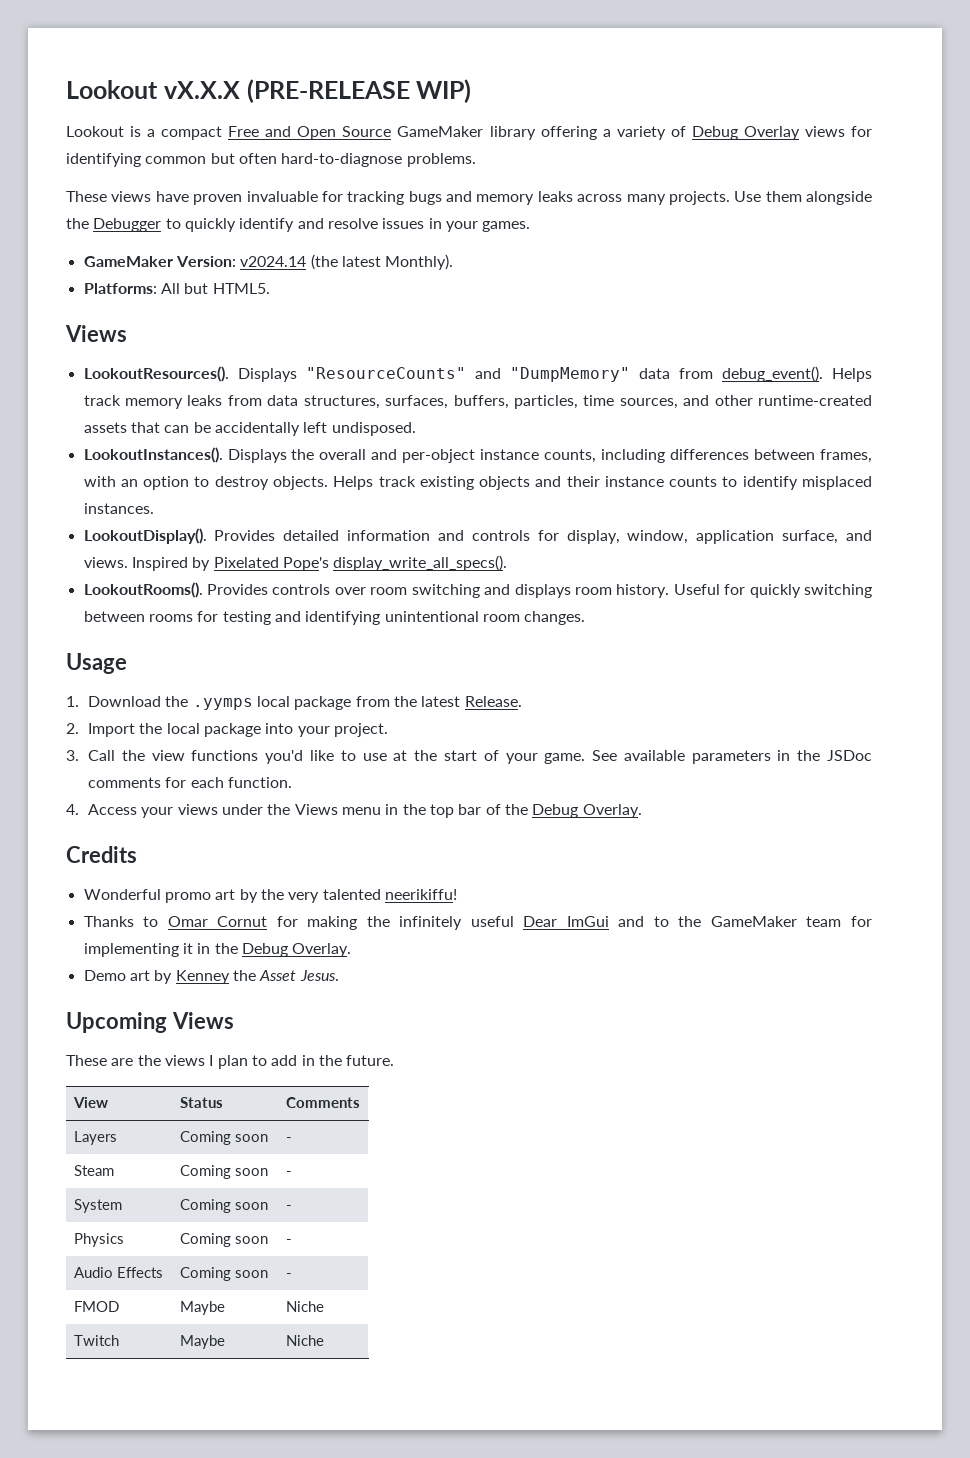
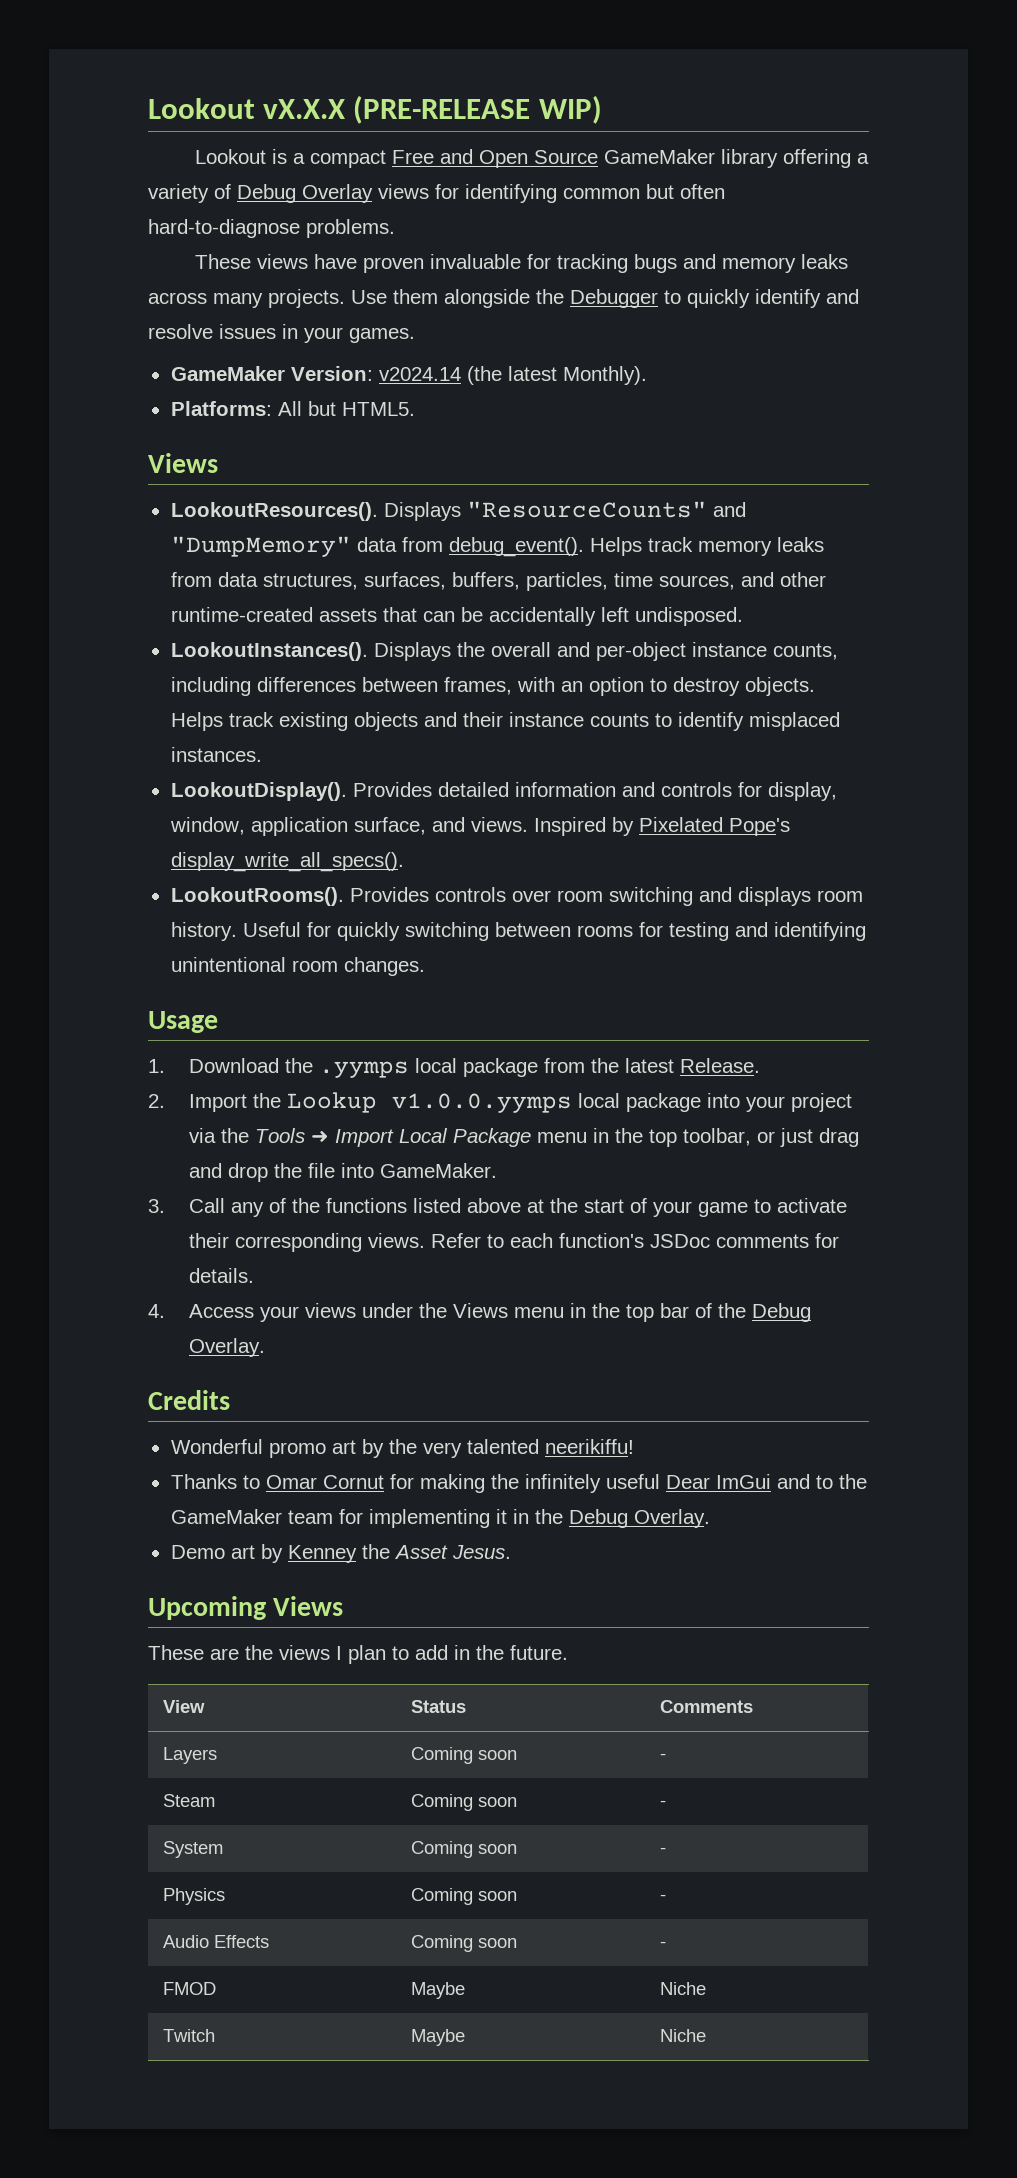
(163, 728) none -> [286,1092,572,1113] Lookup v1.0.0.yymps
[333,723,388,737] [66,750,387,764] project. // 3. Call the view functions you'd like to use -> [790,1093,852,1112] [188,1128,859,1147] [188,1163,497,1182] [148,1198,521,1217] project via the Tools ➜ Import Local Package menu in the top toolbar, or just drag and drop the file into GameMaker. // 3. Call any of the functions listed above
[544,750,821,764] game. See available parameters in the -> [697,1198,847,1217] [188,1233,644,1252] game to activate their corresponding views. Refer to each function's
[190,777,293,788] each function. -> [188,1268,254,1283] details.

